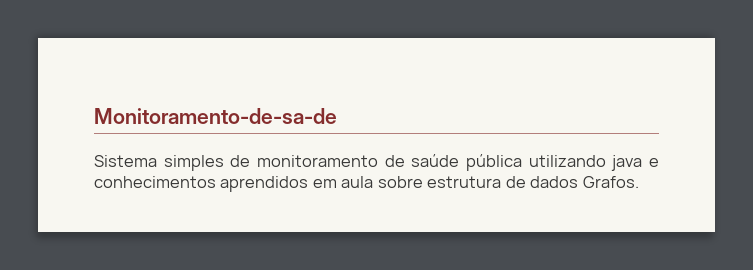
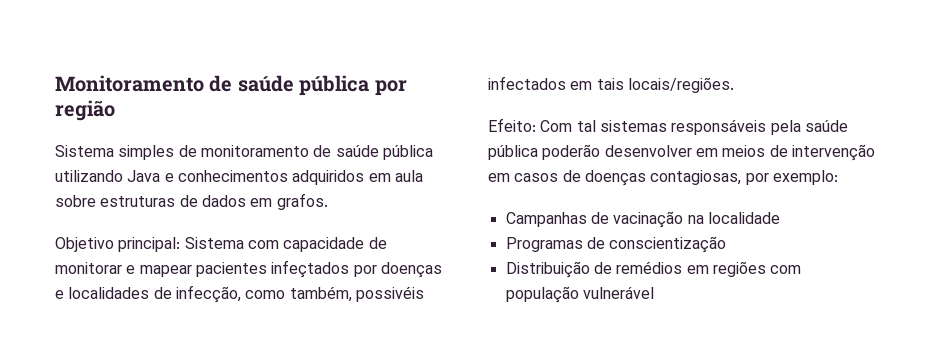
[94,108,337,124] Monitoramento-de-sa-de -> [55,75,407,96] [55,100,115,121] Monitoramento de saúde pública por região
[611,155,643,171] java -> [127,170,161,182] Java
[220,176,309,192] aprendidos -> [292,170,365,185] adquiridos
[427,176,502,188] estrutura -> [100,196,176,207] estruturas
[582,176,639,188] Grafos. -> [250,193,328,210] [55,237,387,252] [55,260,442,278] [55,285,424,303] [488,76,734,93] [488,118,848,135] [488,144,875,161] [488,170,838,186] [505,211,780,228] [505,236,727,253] [505,261,802,278] [505,286,654,303] em grafos. // Objetivo principal: Sistema com capacidade de monitorar e mapear pacientes infeçtados por doenças e localidades de infecção, como também, possivéis infectados em tais locais/regiões. // Efeito: Com tal sistemas responsáveis pela saúde pública poderão desenvolver em meios de intervenção em casos de doenças contagiosas, por exemplo: // Campanhas de vacinação na localidade // Programas de conscientização // Distribuição de remédios em regiões com população vulnerável

